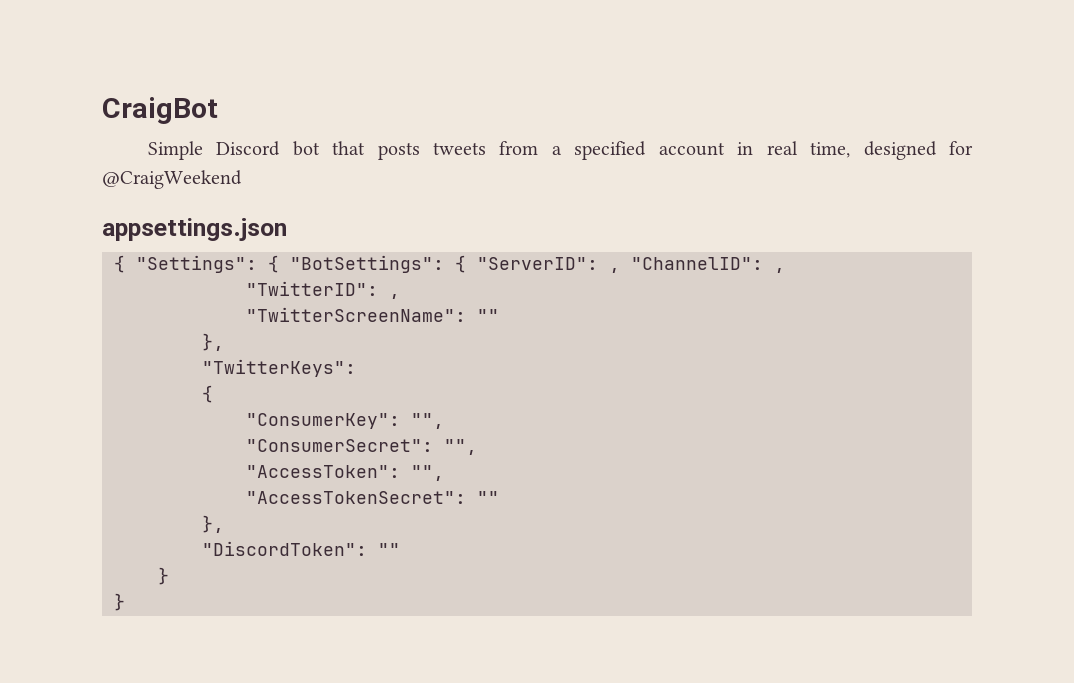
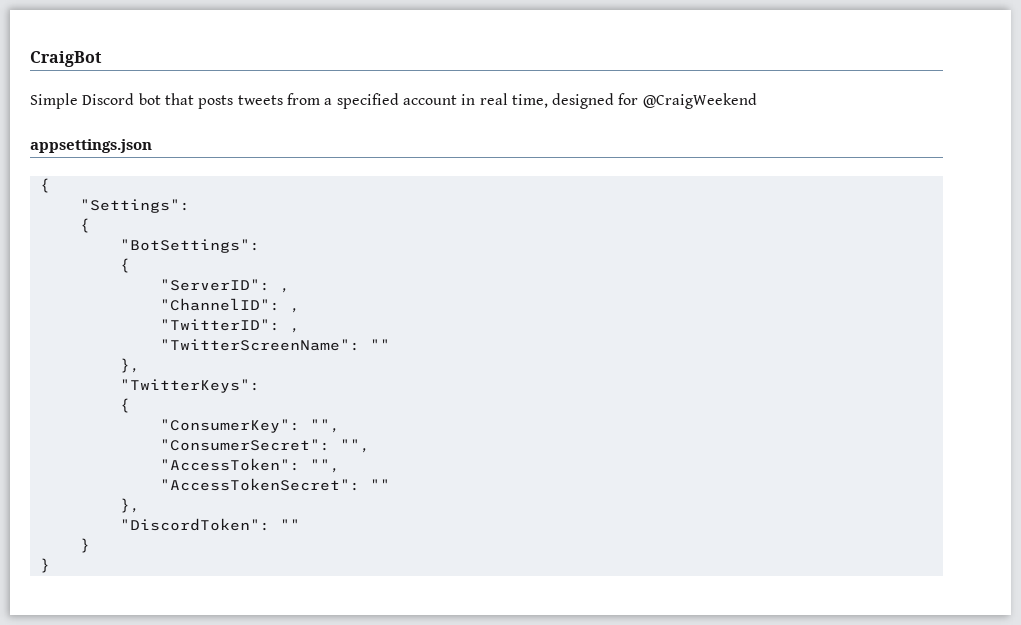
(125, 264) none -> (50, 185) //
[268,255,279,273] { -> [79,218,90,233] // { //
[455,255,466,273] { -> [119,258,130,273] // { //
(620, 270) none -> (290, 290) //

